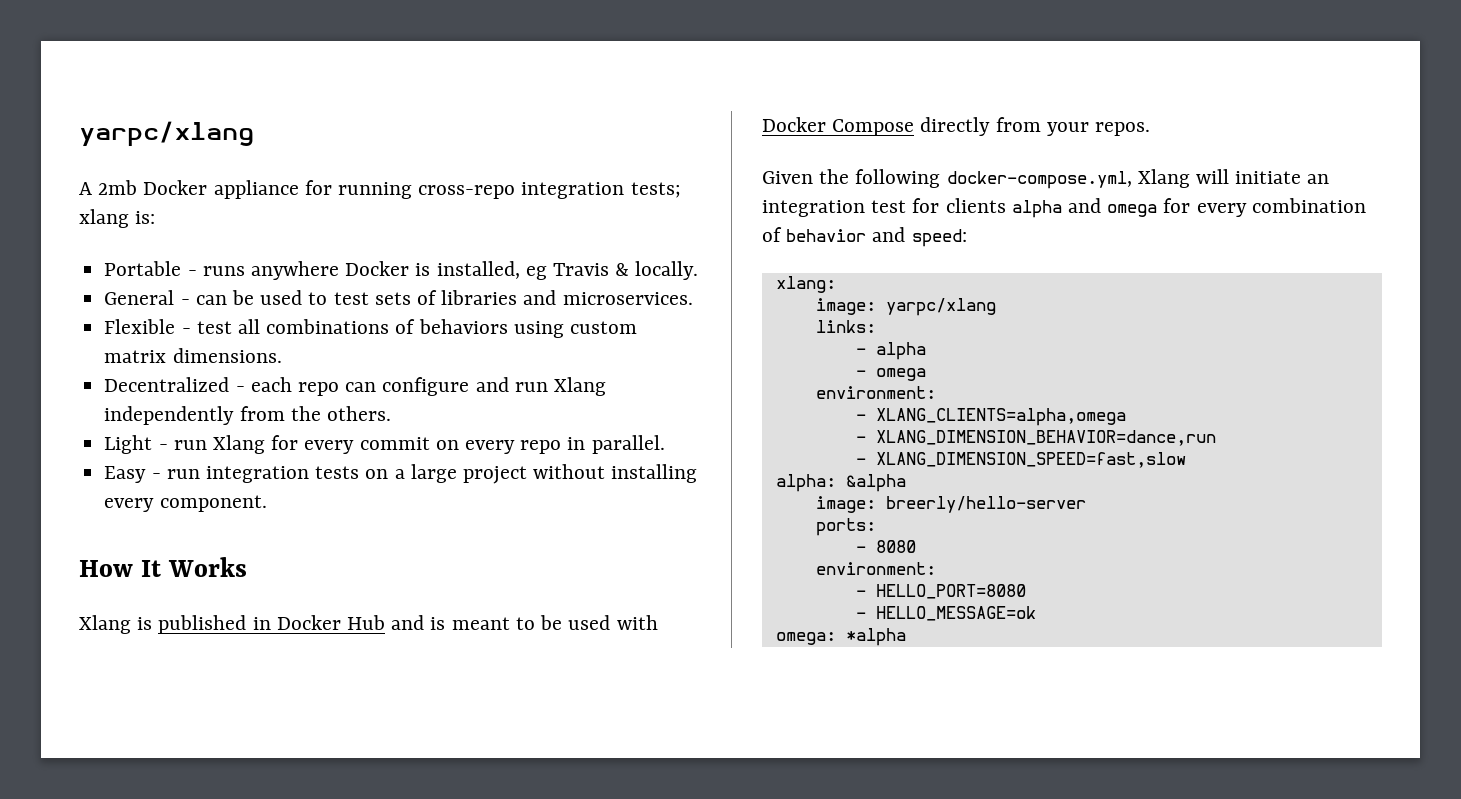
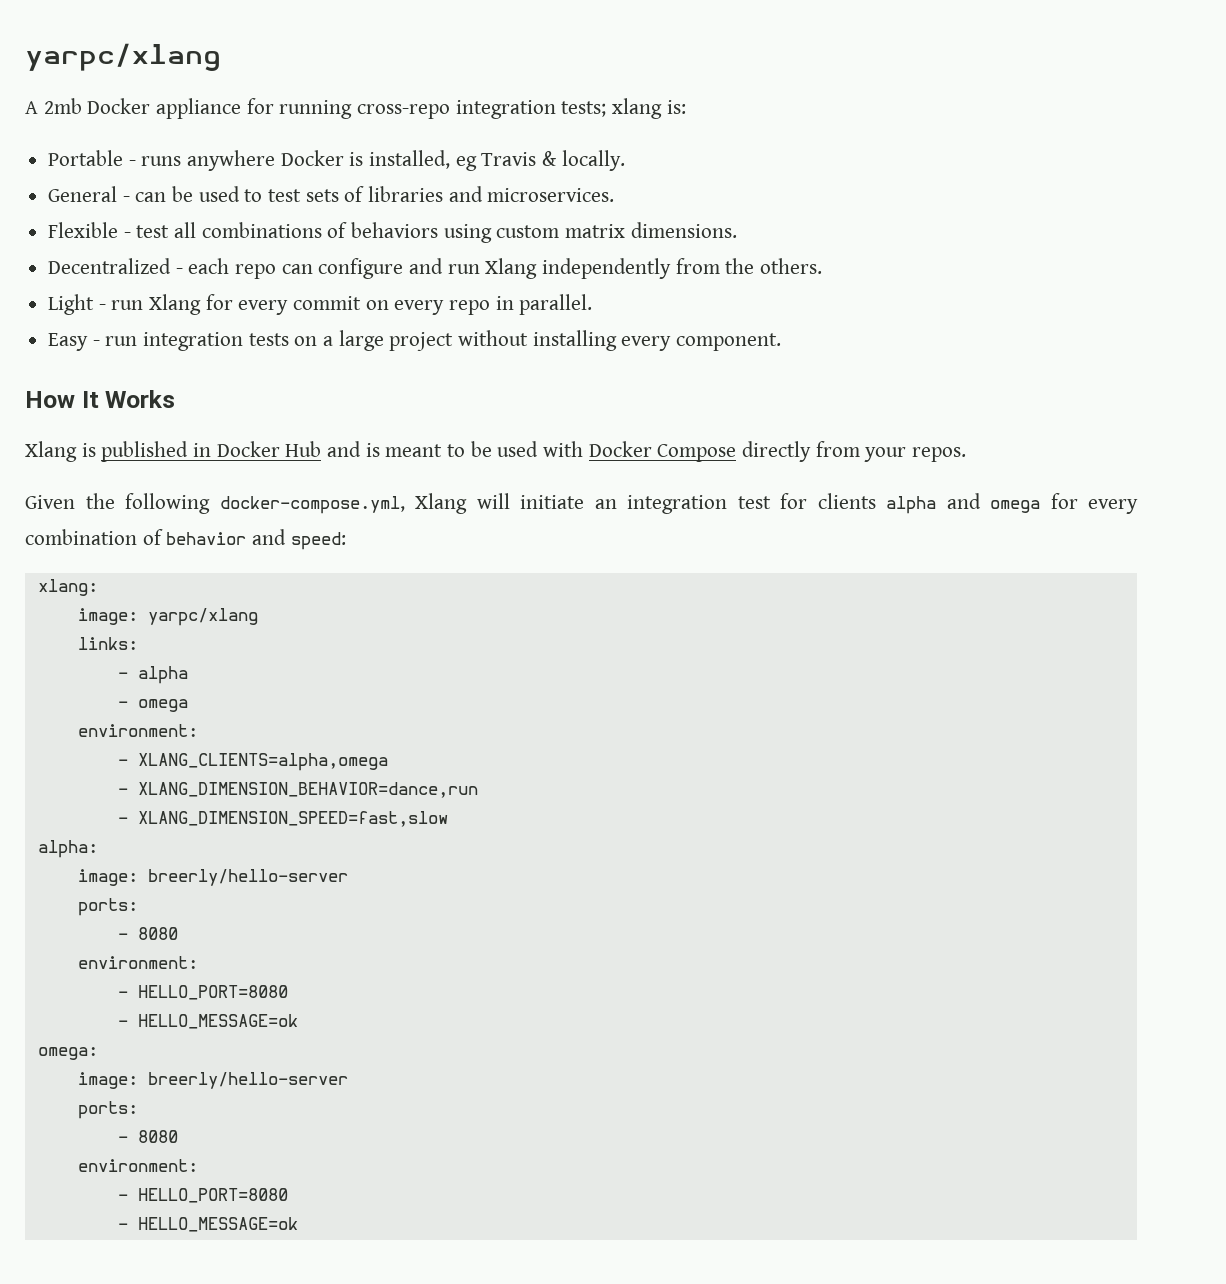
[845,474,906,492] &alpha -> (98, 849) none
[845,628,906,646] *alpha -> [77,1072,348,1089] [77,1101,138,1119] [117,1130,178,1143] [77,1159,198,1172] [117,1188,288,1203] [117,1217,298,1232] // image: breerly/hello-server // ports: // - 8080 // environment: // - HELLO_PORT=8080 // - HELLO_MESSAGE=ok

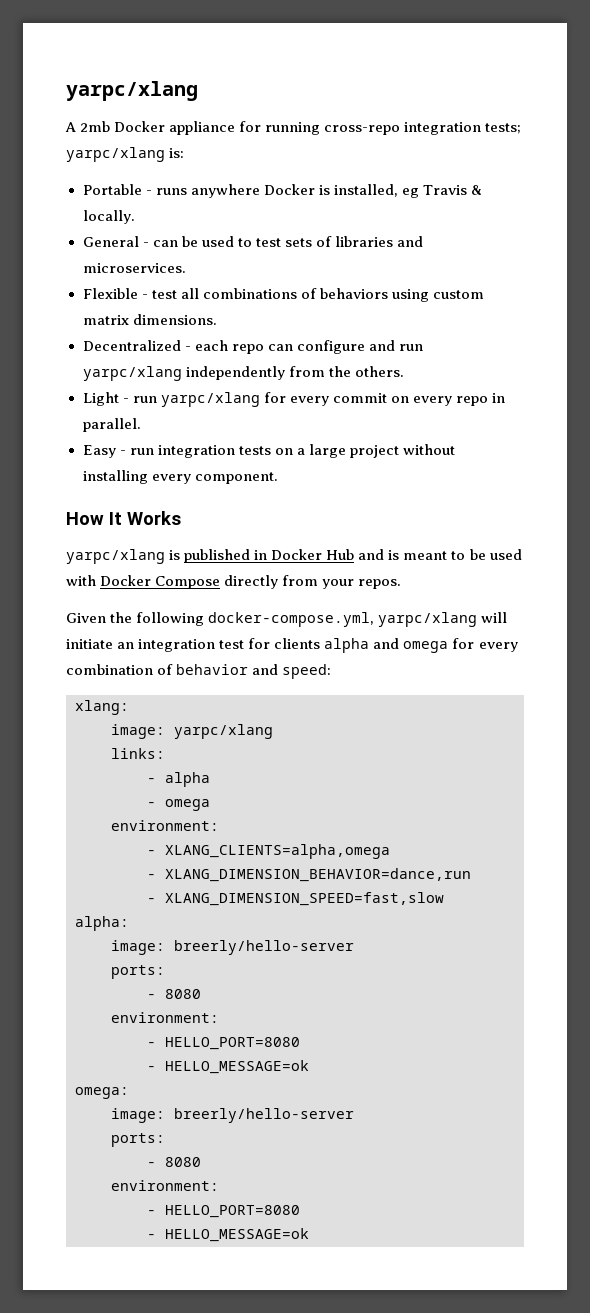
[612,98,663,119] xlang -> [66,147,165,162] yarpc/xlang
[485,258,538,279] Xlang -> [82,366,182,381] yarpc/xlang
[149,294,202,315] Xlang -> [160,392,260,407] yarpc/xlang
[25,441,77,462] Xlang -> [66,549,165,564] yarpc/xlang
[415,493,467,514] Xlang -> [378,612,478,627] yarpc/xlang

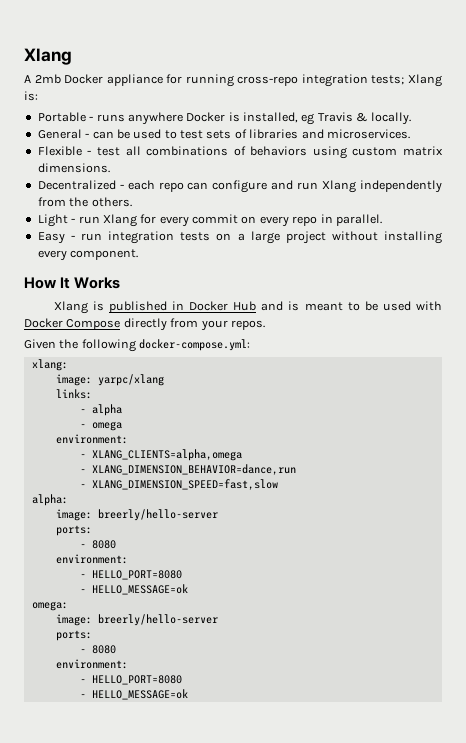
[66,81,198,101] yarpc/xlang -> [24,48,72,65] Xlang
[66,147,165,162] yarpc/xlang -> [407,74,442,87] Xlang
[82,366,182,381] yarpc/xlang -> [322,180,357,193] Xlang
[160,392,260,407] yarpc/xlang -> [102,214,137,227] Xlang
[66,549,165,564] yarpc/xlang -> [53,301,88,314] Xlang
[208,612,508,627] [66,638,518,653] [66,664,332,679] docker-compose.yml, yarpc/xlang will initiate an integration test for clients alpha and omega for every combination of behavior and speed: -> [139,339,251,351] docker-compose.yml:

